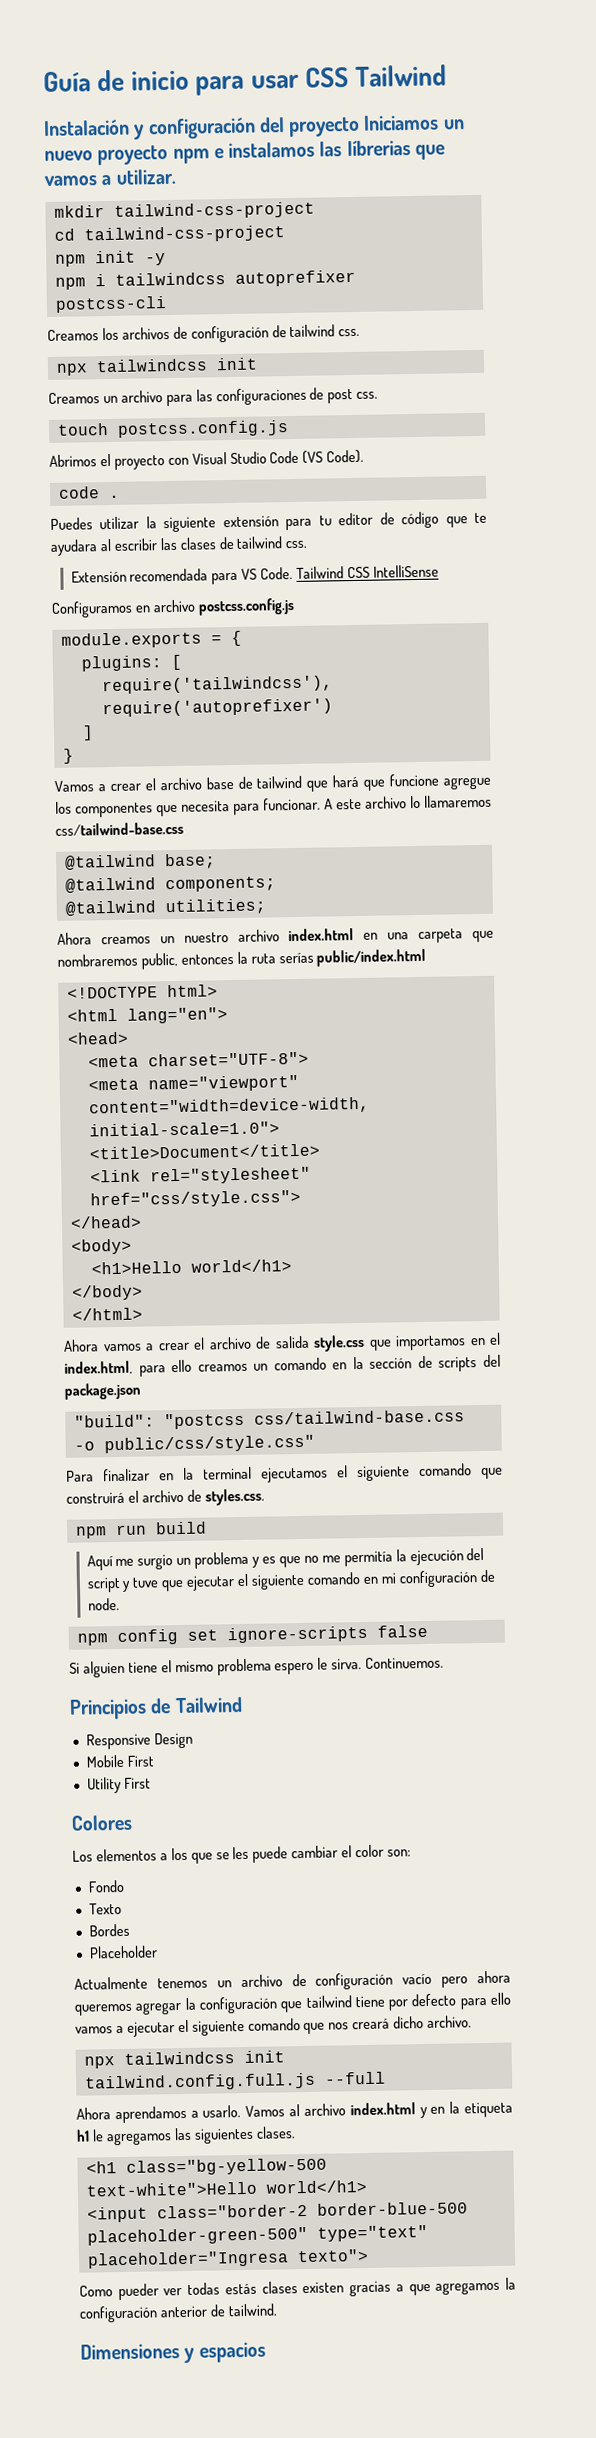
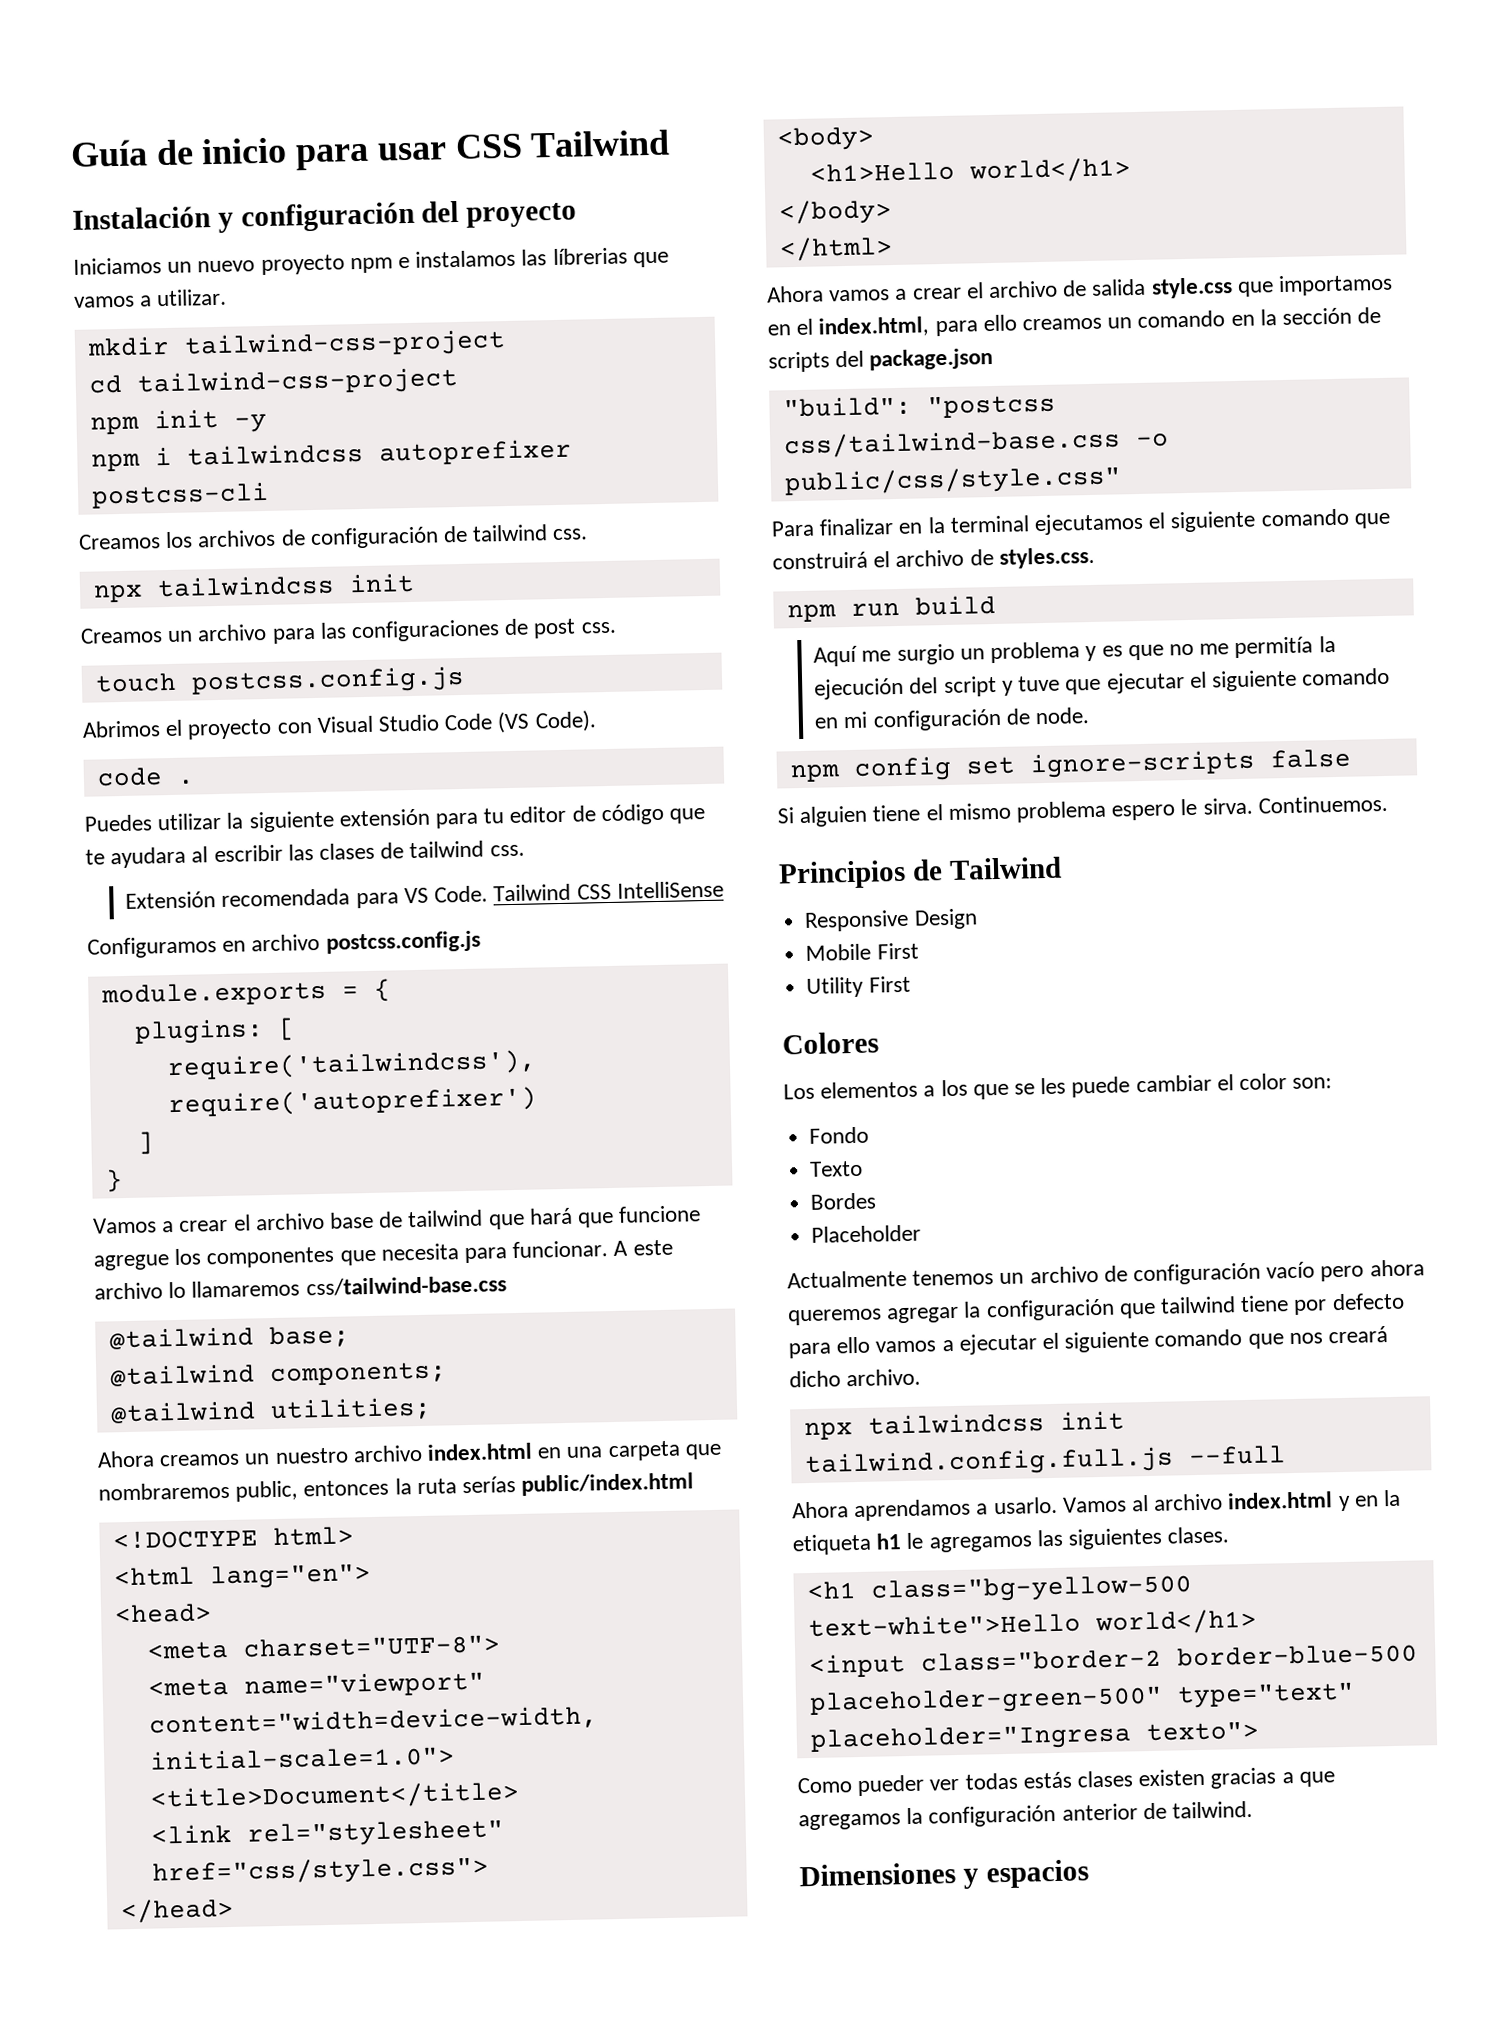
(361, 126) none -> (578, 215) //

